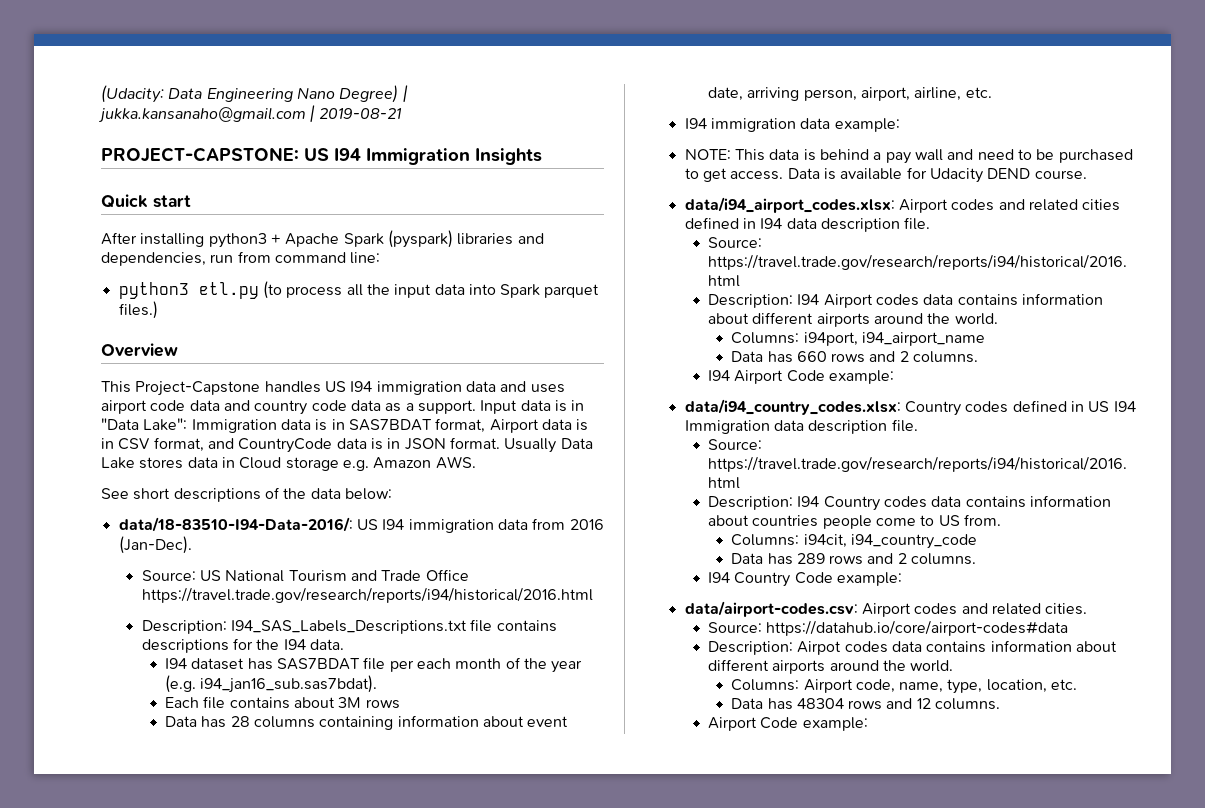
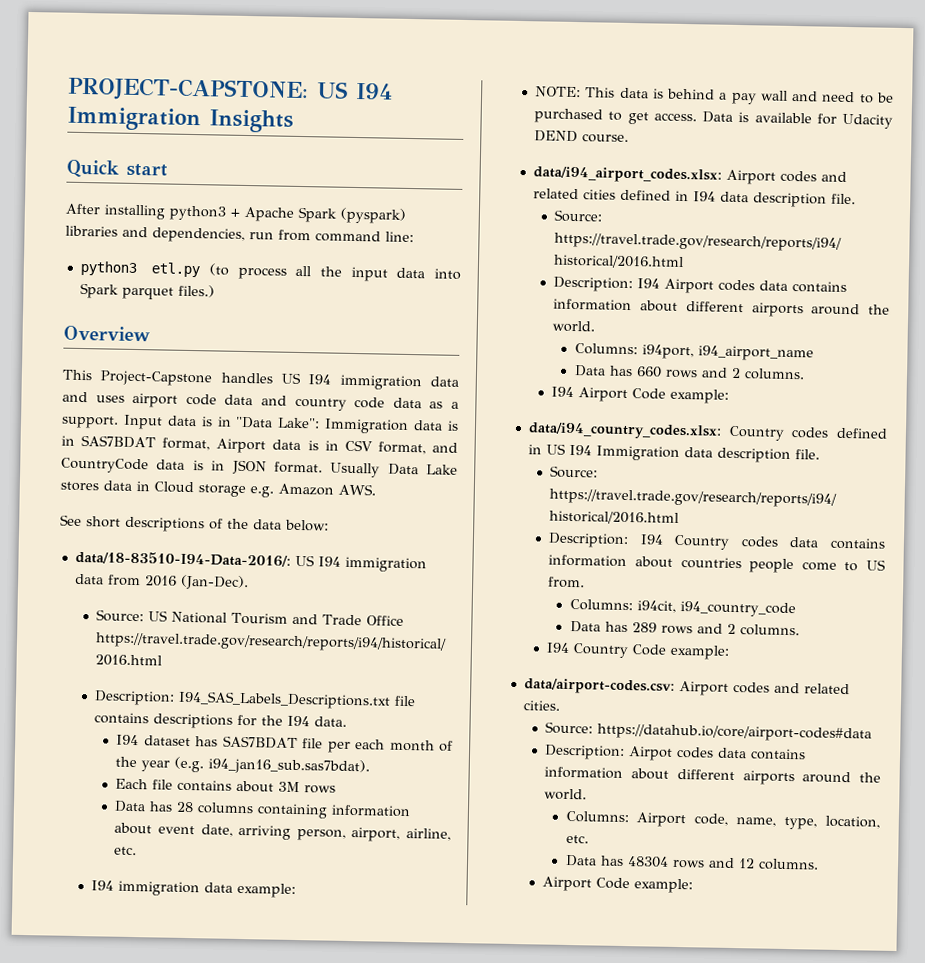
[101,85,408,103] [98,105,402,123] (Udacity: Data Engineering Nano Degree) | jukka.kansanaho@gmail.com | 2019-08-21 // -> (67, 90) none

